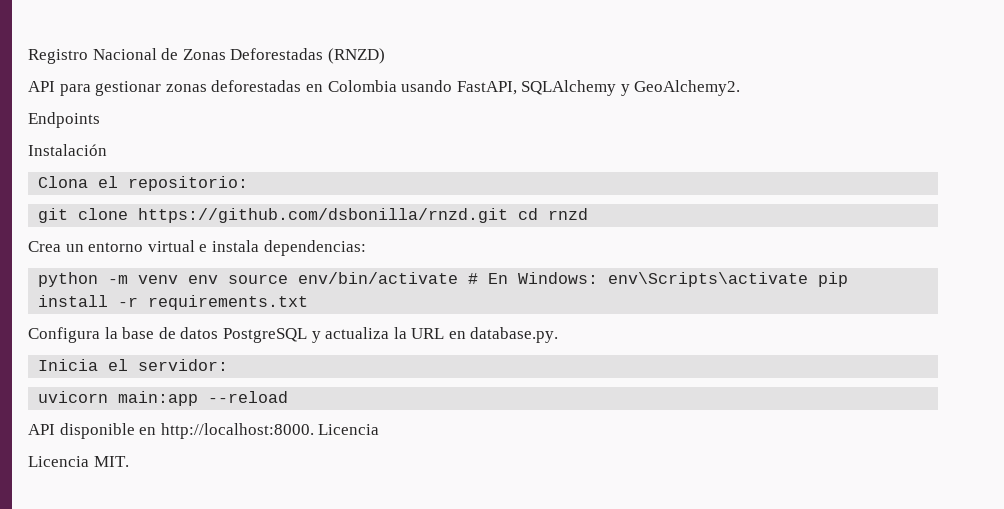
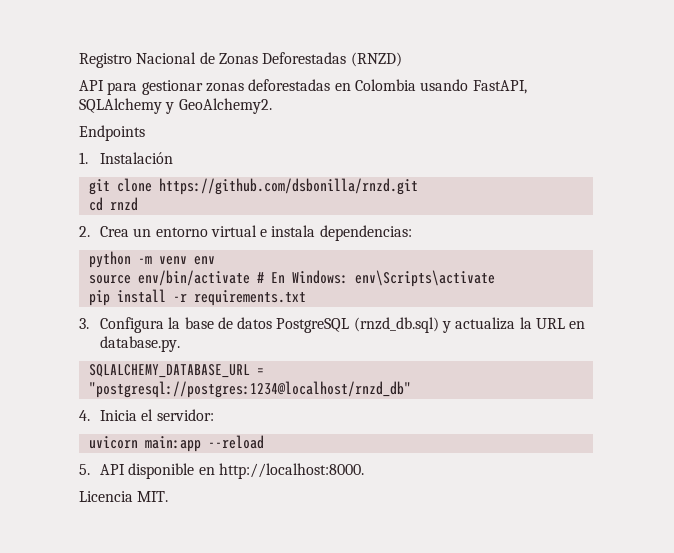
(100, 120) none -> [79,152,88,164] 1.
[38,176,249,191] // Clona el repositorio: -> (173, 158) none
(509, 215) none -> (418, 186) //
(589, 214) none -> [79,226,90,237] 2.
(219, 279) none -> (215, 260) //
(809, 279) none -> (495, 278) //
(309, 302) none -> [79,318,89,329] 3.
(307, 335) none -> [353,317,439,333] (rnzd_db.sql)
(559, 335) none -> [88,364,264,378] [88,381,411,398] [79,410,90,421] SQLALCHEMY_DATABASE_URL = "postgresql://postgres:1234@localhost/rnzd_db" // 4.
(289, 397) none -> [79,464,90,475] 5.
[318,424,380,435] Licencia -> (364, 471) none

